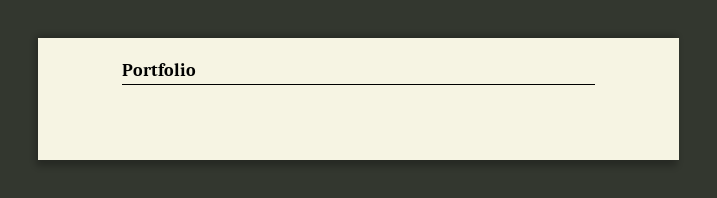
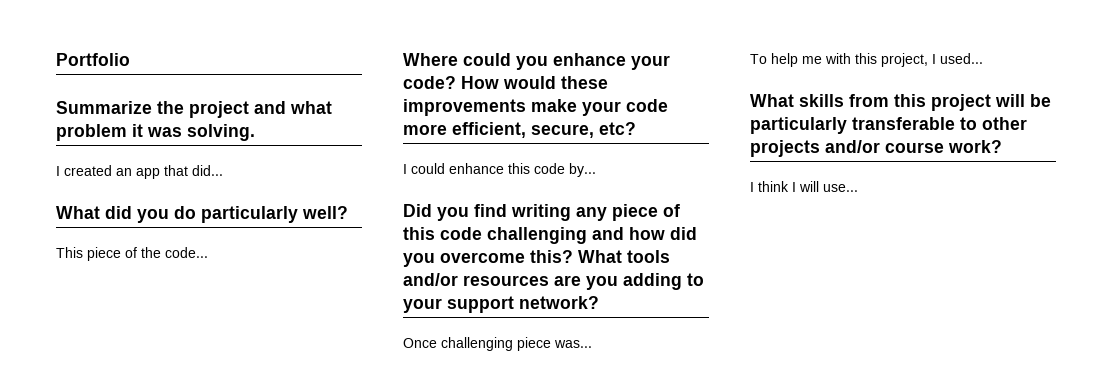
(196, 69) none -> [56,101,332,118] [56,124,255,141] [56,165,223,179] [56,206,348,223] [56,247,208,261] [403,53,670,70] [403,76,608,89] [403,99,668,116] [403,122,636,138] [403,163,596,177] [403,204,680,221] [403,227,697,244] [403,250,670,267] [403,273,704,290] [403,296,599,313] [403,337,592,351] [750,53,983,67] [750,94,1051,111] [750,117,1027,134] [750,140,1002,157] [750,181,858,192] // Summarize the project and what problem it was solving. // I created an app that did... // What did you do particularly well? // This piece of the code... // Where could you enhance your code? How would these improvements make your code more efficient, secure, etc? // I could enhance this code by... // Did you find writing any piece of this code challenging and how did you overcome this? What tools and/or resources are you adding to your support network? // Once challenging piece was... // To help me with this project, I used... // What skills from this project will be particularly transferable to other projects and/or course work? // I think I will use...

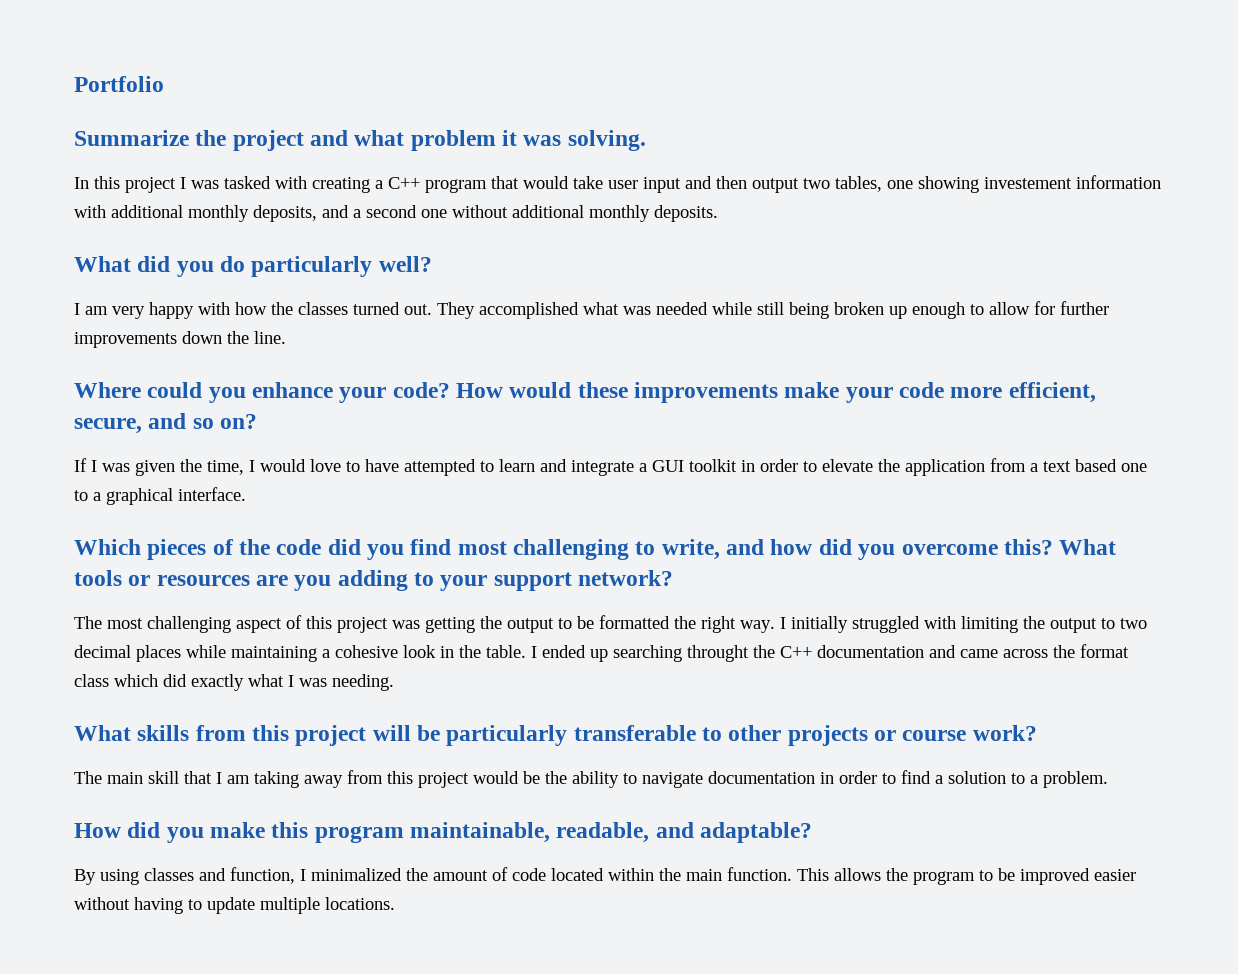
[56,165,223,179] I created an app that did... -> [74,175,1161,193] [74,205,718,222] In this project I was tasked with creating a C++ program that would take user input and then output two tables, one showing investement information with additional monthly deposits, and a second one without additional monthly deposits.
[56,247,208,261] This piece of the code... -> [74,301,1109,319] [74,331,286,348] I am very happy with how the classes turned out. They accomplished what was needed while still being broken up enough to allow for further improvements down the line.
[599,122,636,135] [403,163,596,177] [403,204,680,221] [403,227,587,244] etc? // I could enhance this code by... // Did you find writing any piece of this code challenging -> [148,413,258,429] [74,458,1147,476] [74,487,246,505] [74,539,720,560] and so on? // If I was given the time, I would love to have attempted to learn and integrate a GUI toolkit in order to elevate the application from a text based one to a graphical interface. // Which pieces of the code did you find most challenging to write,
[403,273,458,286] and/or -> [128,575,151,586] or
[403,337,592,351] [750,53,983,67] Once challenging piece was... // To help me with this project, I used... -> [74,615,1147,633] [74,644,1129,662] [74,674,394,691] The most challenging aspect of this project was getting the output to be formatted the right way. I initially struggled with limiting the output to two decimal places while maintaining a cohesive look in the table. I ended up searching throught the C++ documentation and came across the format class which did exactly what I was needing.
[825,140,880,153] and/or -> [874,730,897,741] or
[750,181,858,192] I think I will use... -> [74,770,1108,788] [74,822,813,843] [74,867,1136,885] [74,897,395,914] The main skill that I am taking away from this project would be the ability to navigate documentation in order to find a solution to a problem. // How did you make this program maintainable, readable, and adaptable? // By using classes and function, I minimalized the amount of code located within the main function. This allows the program to be improved easier without having to update multiple locations.

